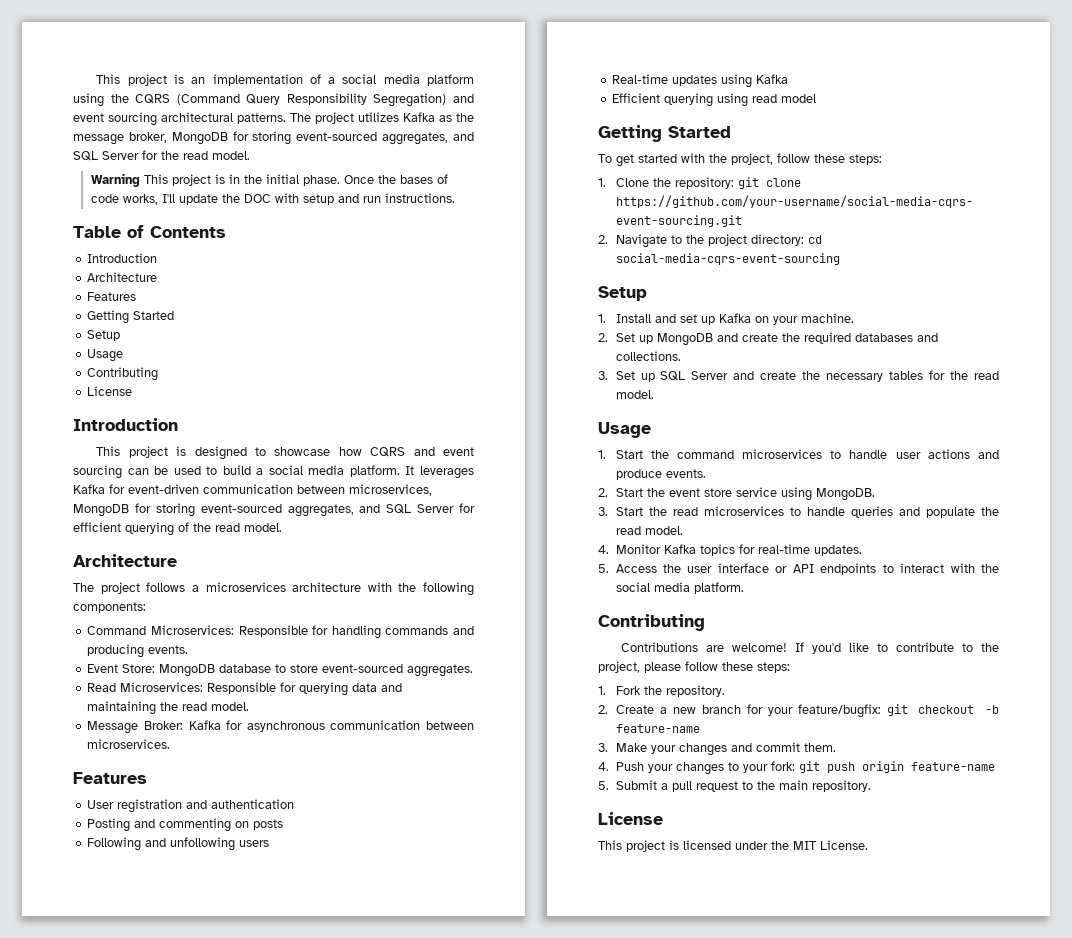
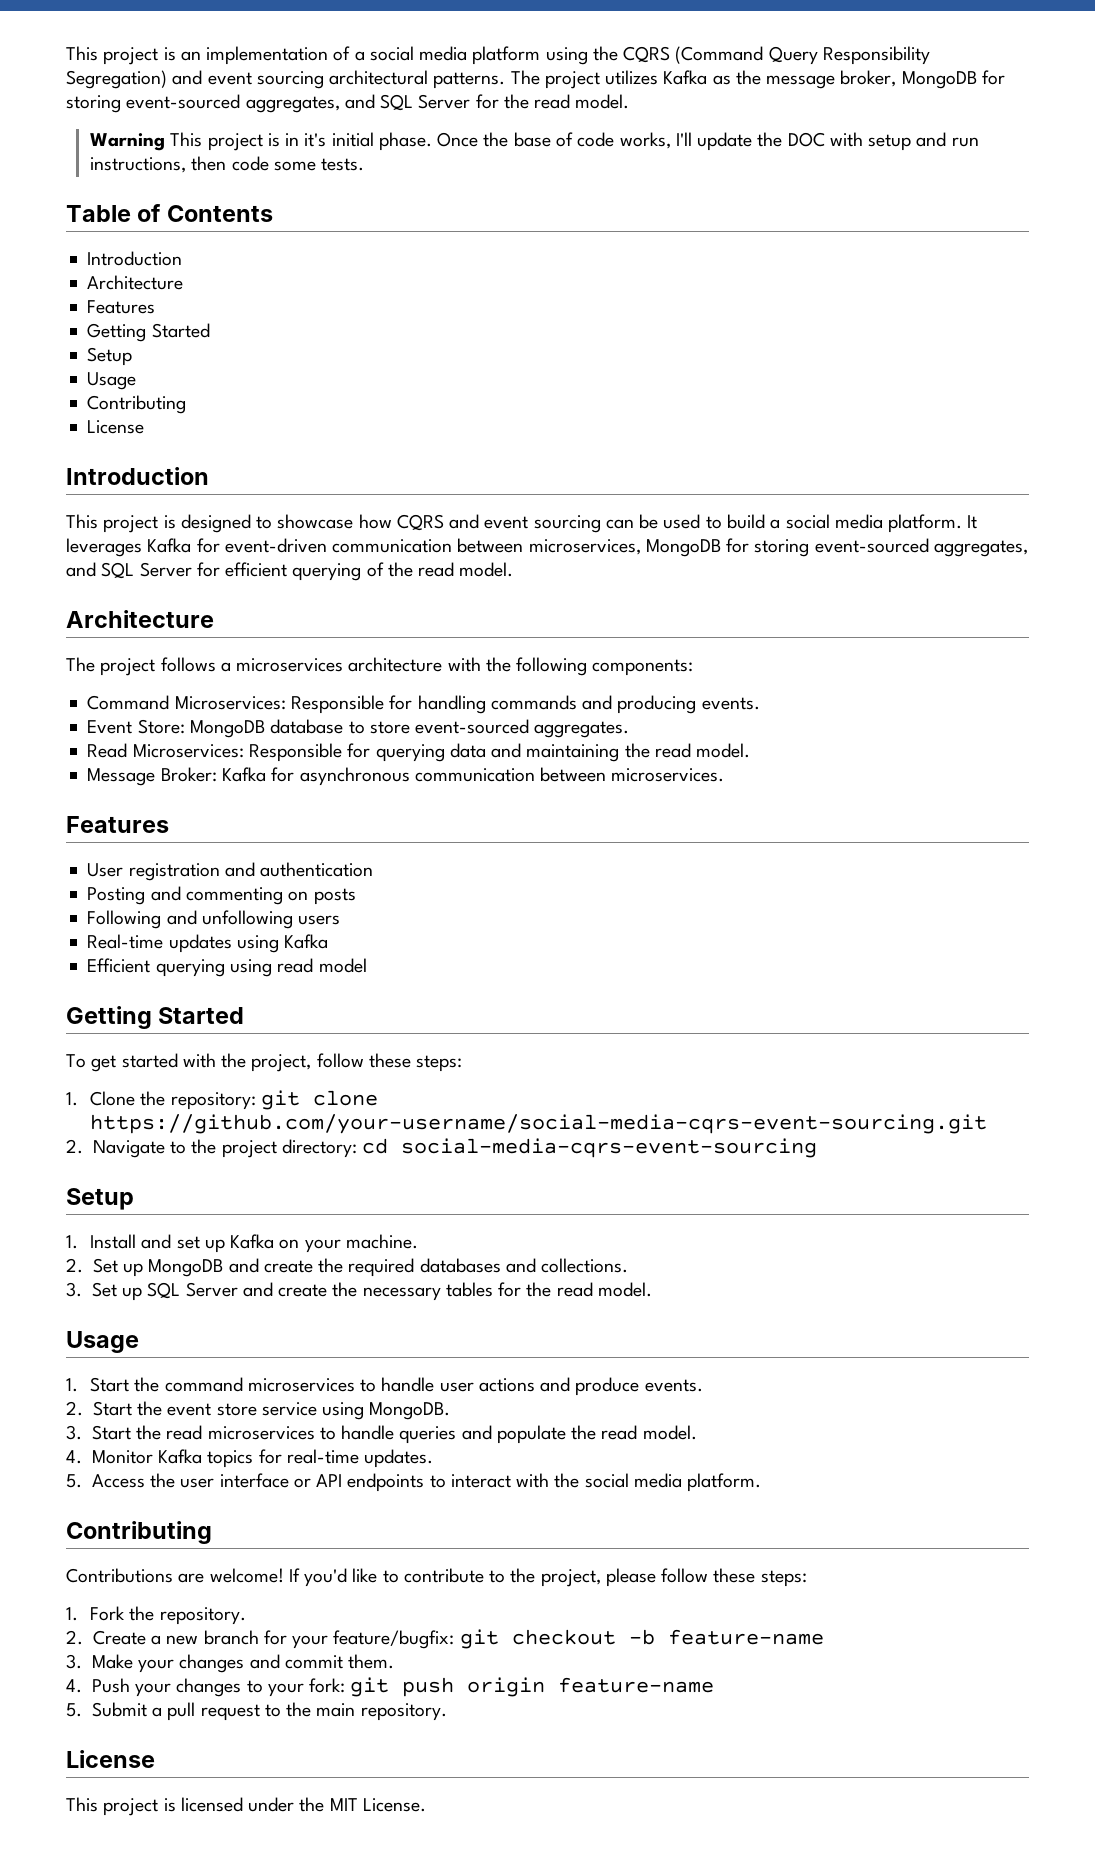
[243,175,262,184] the -> [304,133,327,147] it's
[399,175,433,184] bases -> [513,132,551,147] base
[384,193,455,203] instructions. -> [90,156,365,173] instructions, then code some tests.

